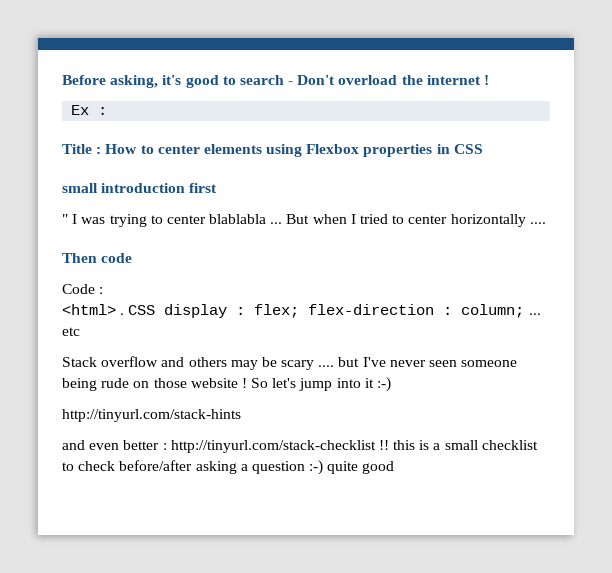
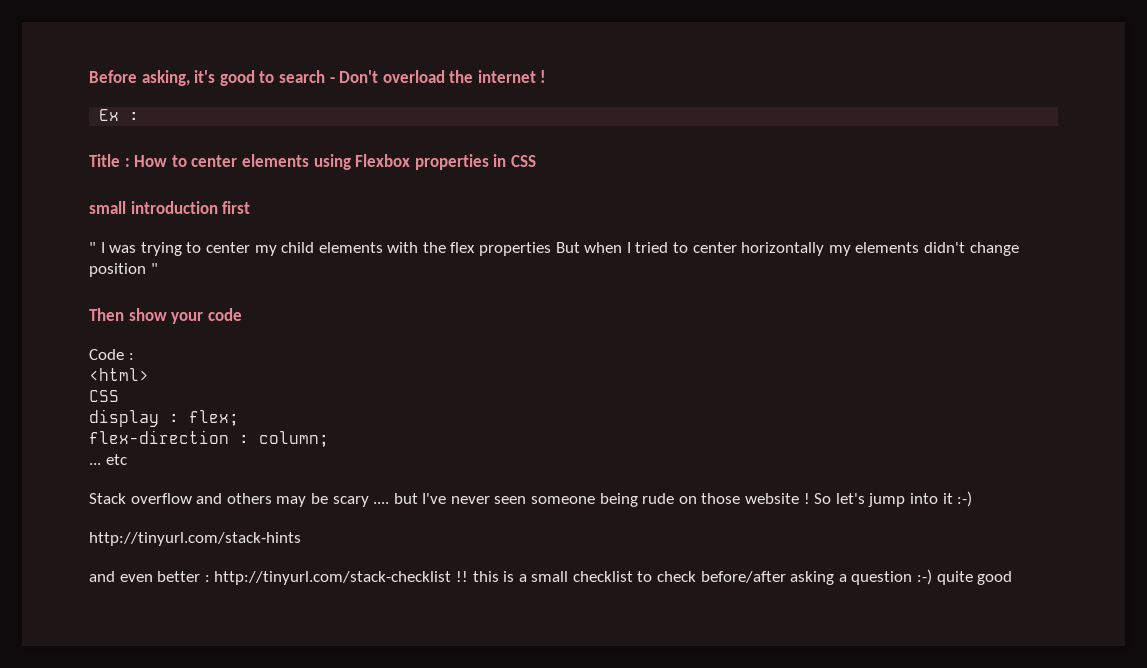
[209,214,283,224] blablabla ... -> [254,242,552,256] my child elements with the flex properties
[529,222,546,224] .... -> [828,242,1019,256] [89,263,158,277] my elements didn't change position "
(97, 258) none -> [128,308,204,324] show your
[120,305,156,315] . CSS -> [89,390,119,402] // CSS //
(300, 311) none -> (239, 418) //
(525, 311) none -> (329, 439) //

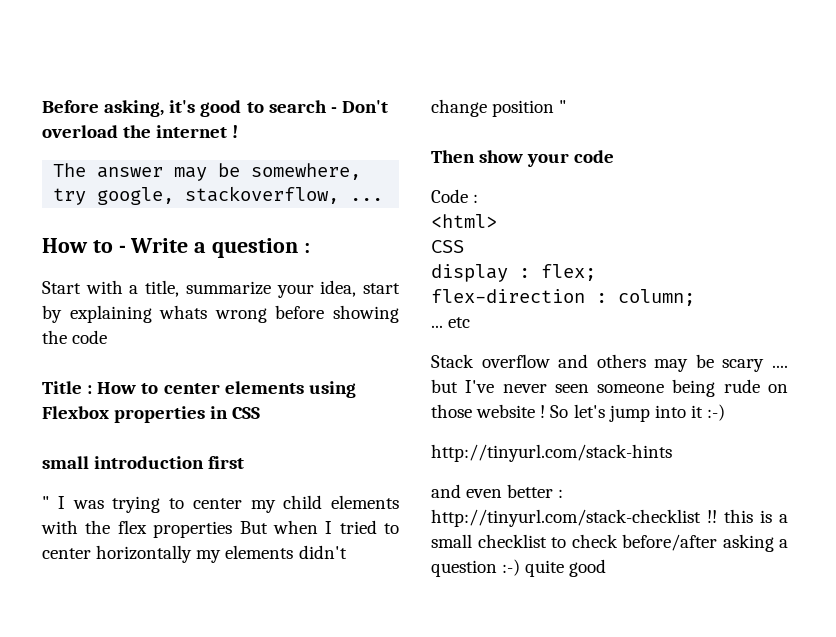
[99,109,140,121] Ex : -> [53,163,362,181] [53,186,384,205] [42,238,310,258] [42,280,400,298] [42,305,399,323] [42,330,108,344] The answer may be somewhere, try google, stackoverflow, ... // How to - Write a question : // Start with a title, summarize your idea, start by explaining whats wrong before showing the code

